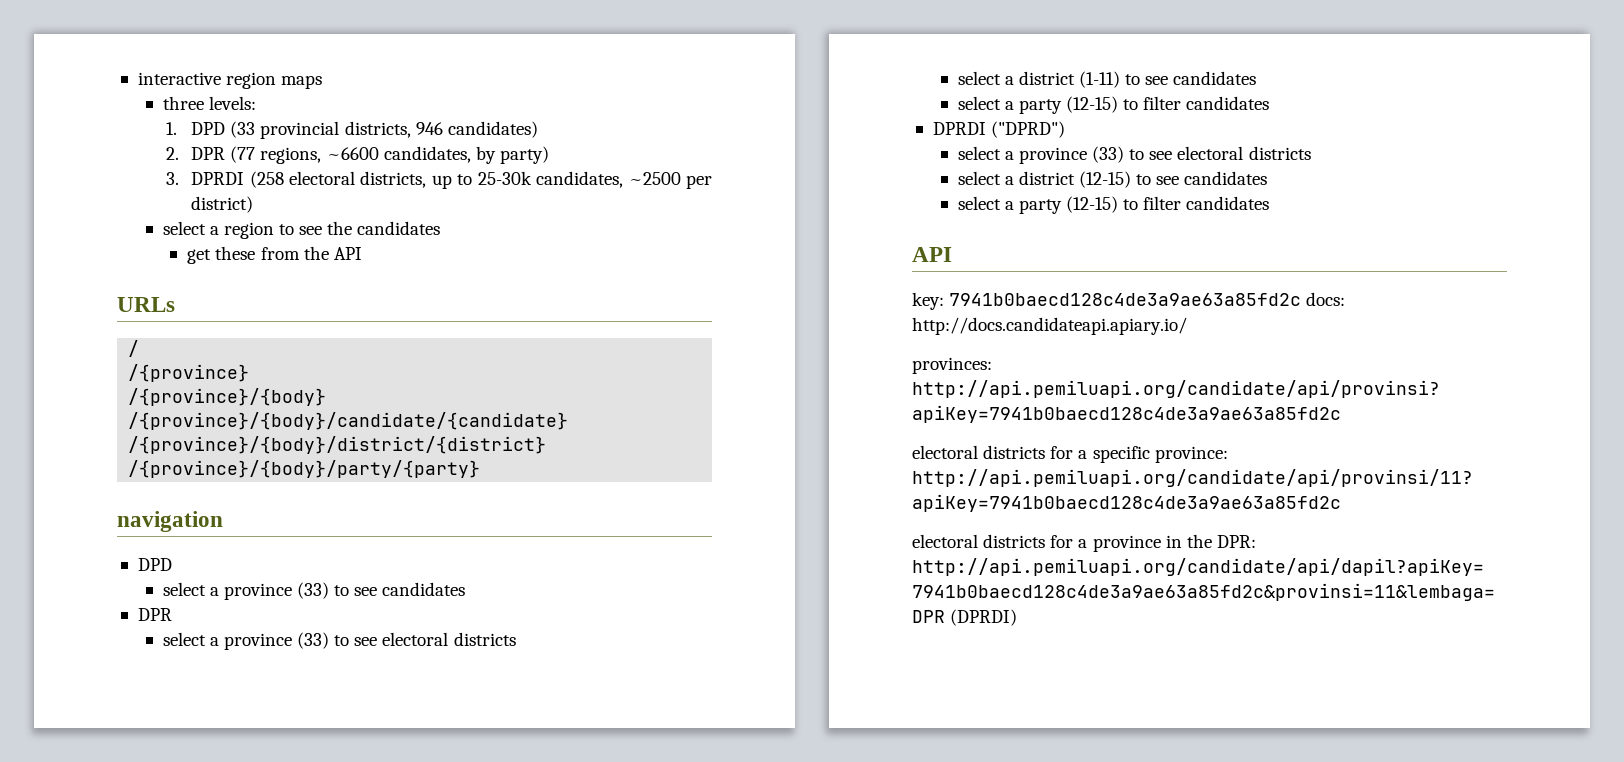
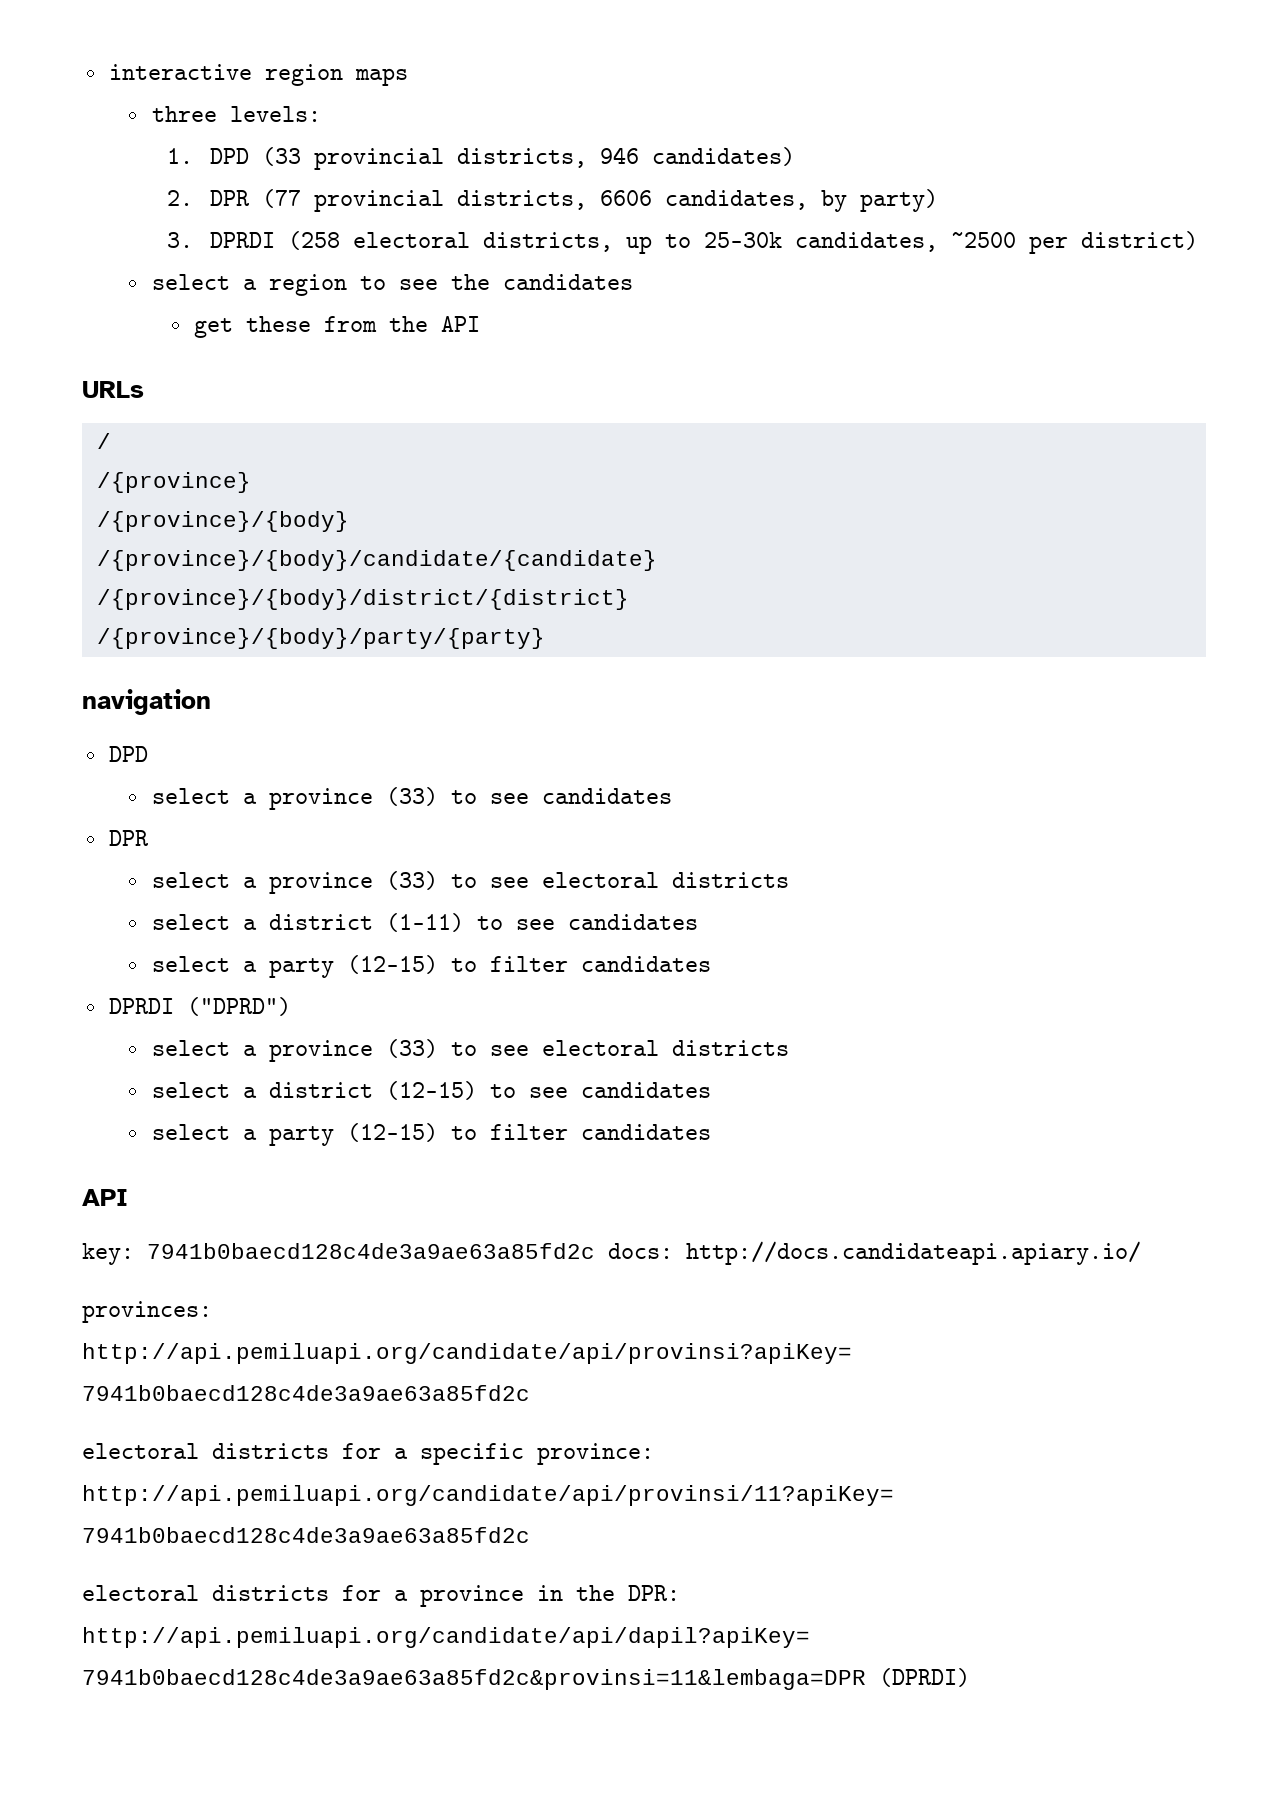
[260,147,379,164] regions, ~6600 -> [313,190,652,212] provincial districts, 6606

